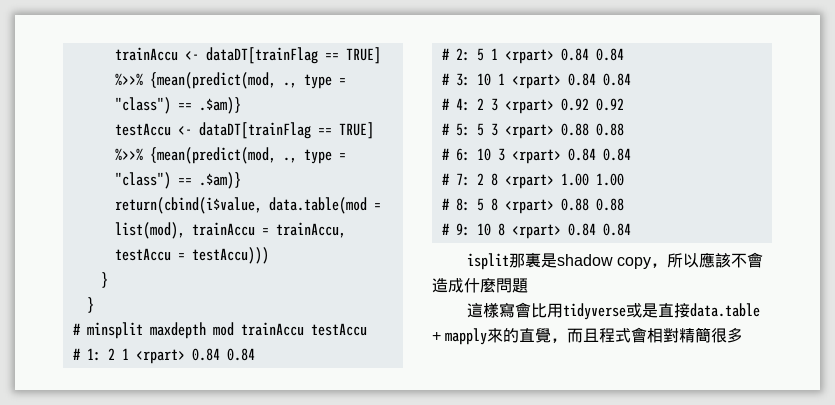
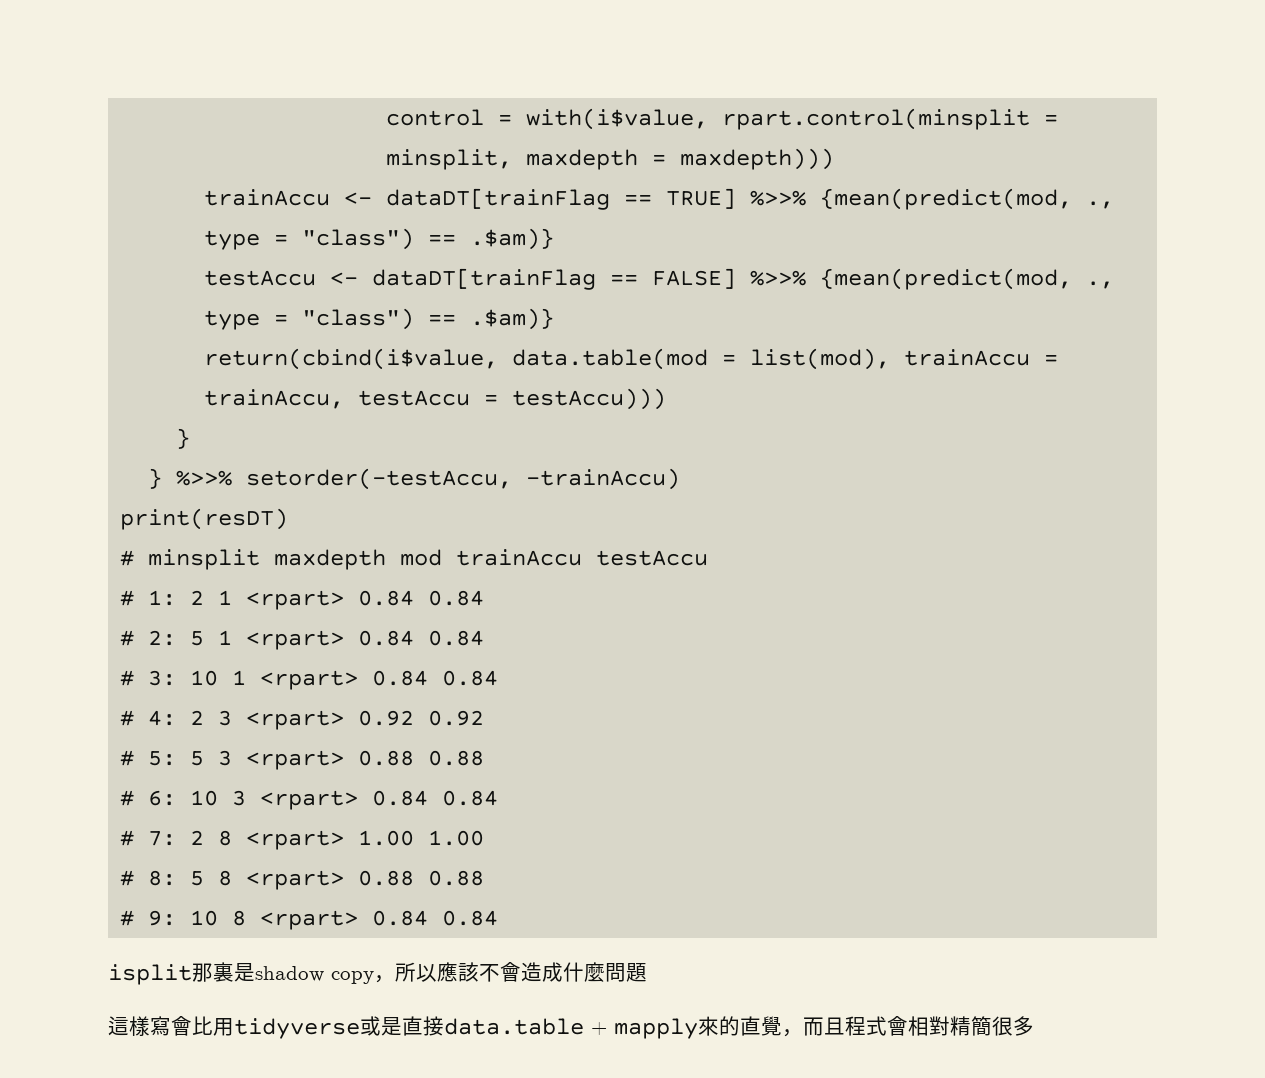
(114, 54) none -> [386,108,1059,130] [386,148,835,170] control = with(i$value, rpart.control(minsplit = minsplit, maxdepth = maxdepth))) //
[338,122,374,139] TRUE] -> [652,268,737,289] FALSE]
(94, 305) none -> [176,468,681,490] [120,508,289,530] %>>% setorder(-testAccu, -trainAccu) // print(resDT)

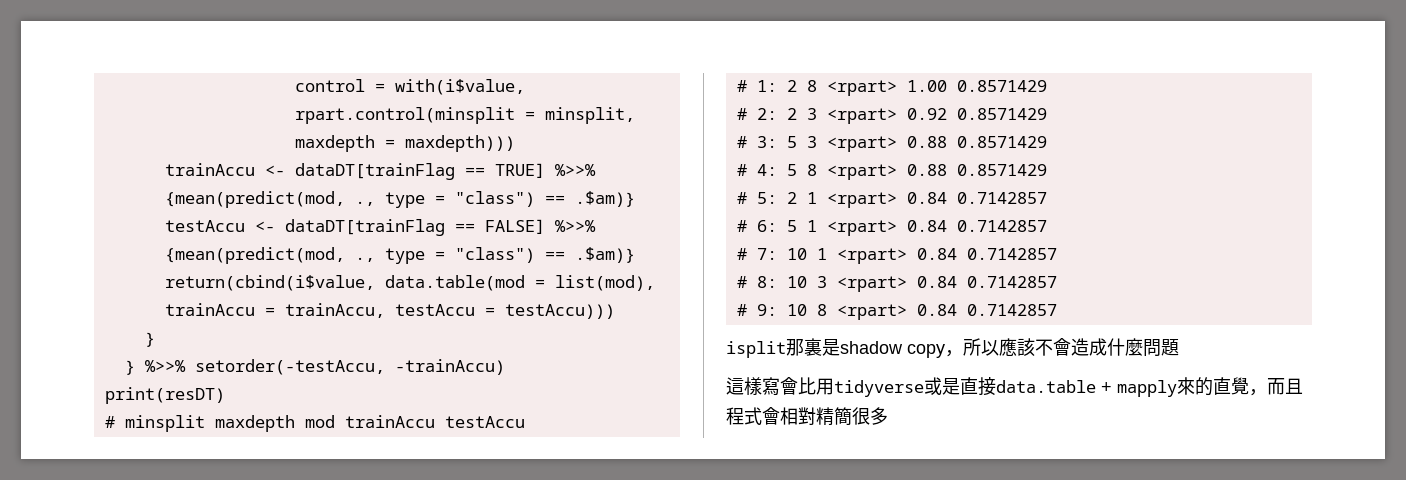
[218,590,485,610] [120,630,177,646] 1 <rpart> 0.84 0.84 // # 2: -> [806,80,1047,96] [736,108,1047,124] [736,136,1047,152] [736,164,1047,180] [736,192,1047,208] [736,220,777,232] 8 <rpart> 1.00 0.8571429 // # 2: 2 3 <rpart> 0.92 0.8571429 // # 3: 5 3 <rpart> 0.88 0.8571429 // # 4: 5 8 <rpart> 0.88 0.8571429 // # 5: 2 1 <rpart> 0.84 0.7142857 // # 6:
[428,630,485,646] [120,670,177,686] 0.84 // # 3: -> [956,220,1047,232] [736,248,777,260] 0.7142857 // # 7:
[442,670,499,686] [120,710,485,730] [120,750,485,770] [120,790,499,810] [120,830,485,850] [120,870,485,890] 0.84 // # 4: 2 3 <rpart> 0.92 0.92 // # 5: 5 3 <rpart> 0.88 0.88 // # 6: 10 3 <rpart> 0.84 0.84 // # 7: 2 8 <rpart> 1.00 1.00 // # 8: 5 8 <rpart> 0.88 0.88 -> [966,248,1057,260] [736,276,1057,292] 0.7142857 // # 8: 10 3 <rpart> 0.84 0.7142857
[442,910,499,926] 0.84 -> [966,304,1057,316] 0.7142857

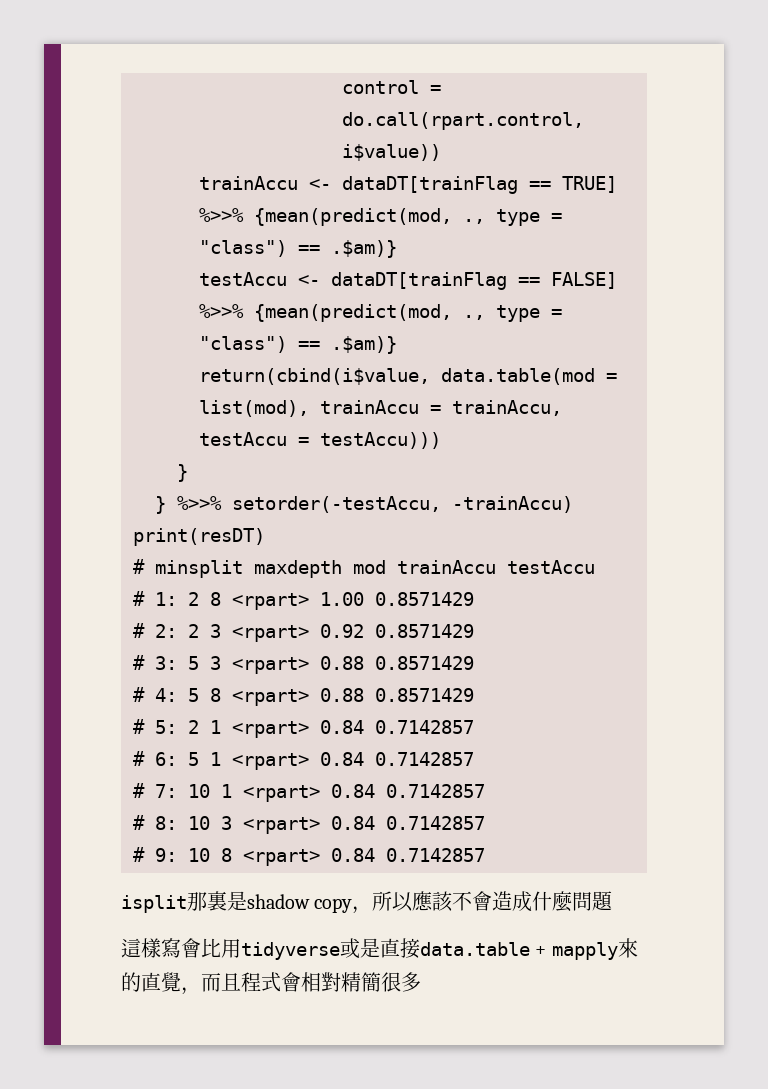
[394,79,525,95] [294,107,635,124] [294,135,515,152] with(i$value, rpart.control(minsplit = minsplit, maxdepth = maxdepth))) -> [342,112,584,130] [342,144,441,161] do.call(rpart.control, i$value))

